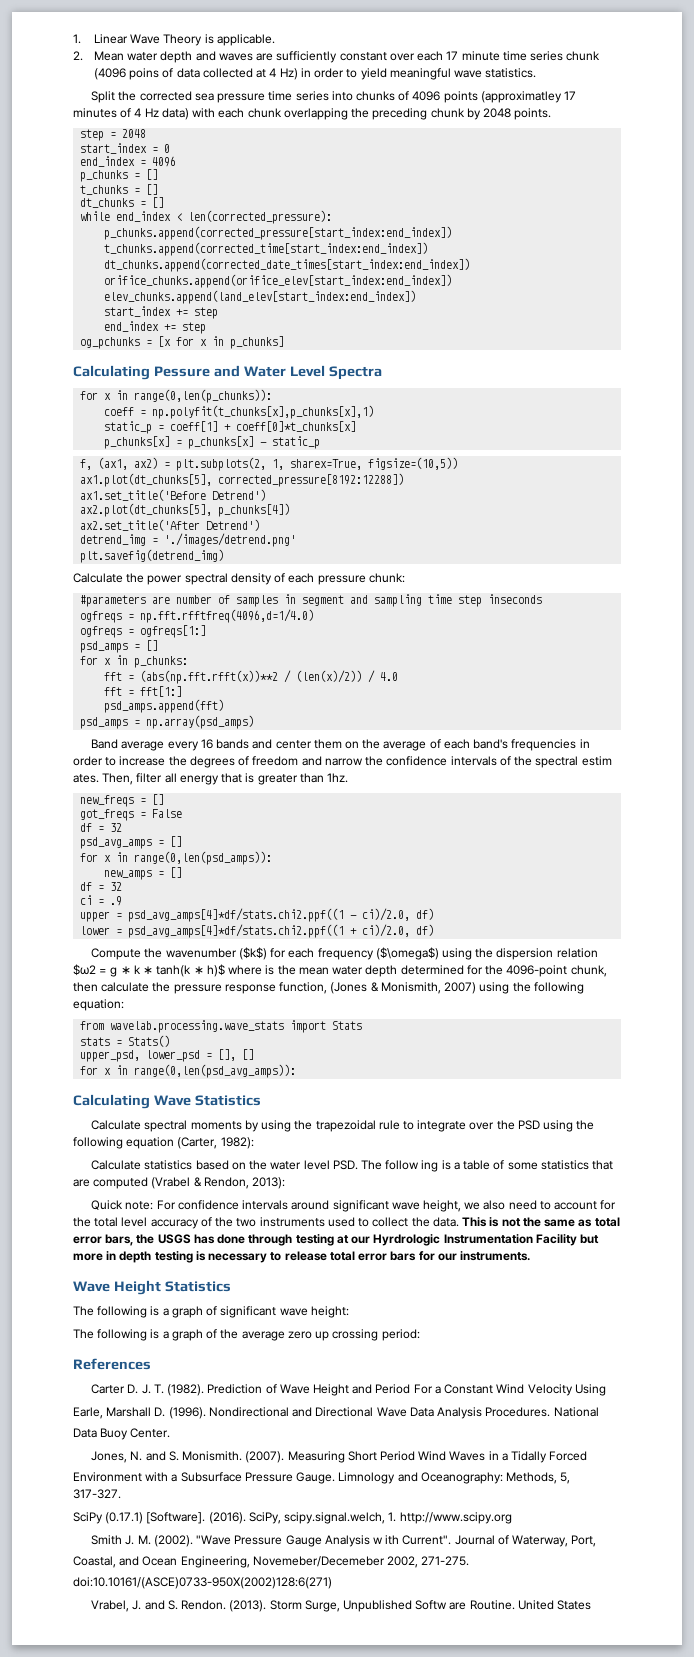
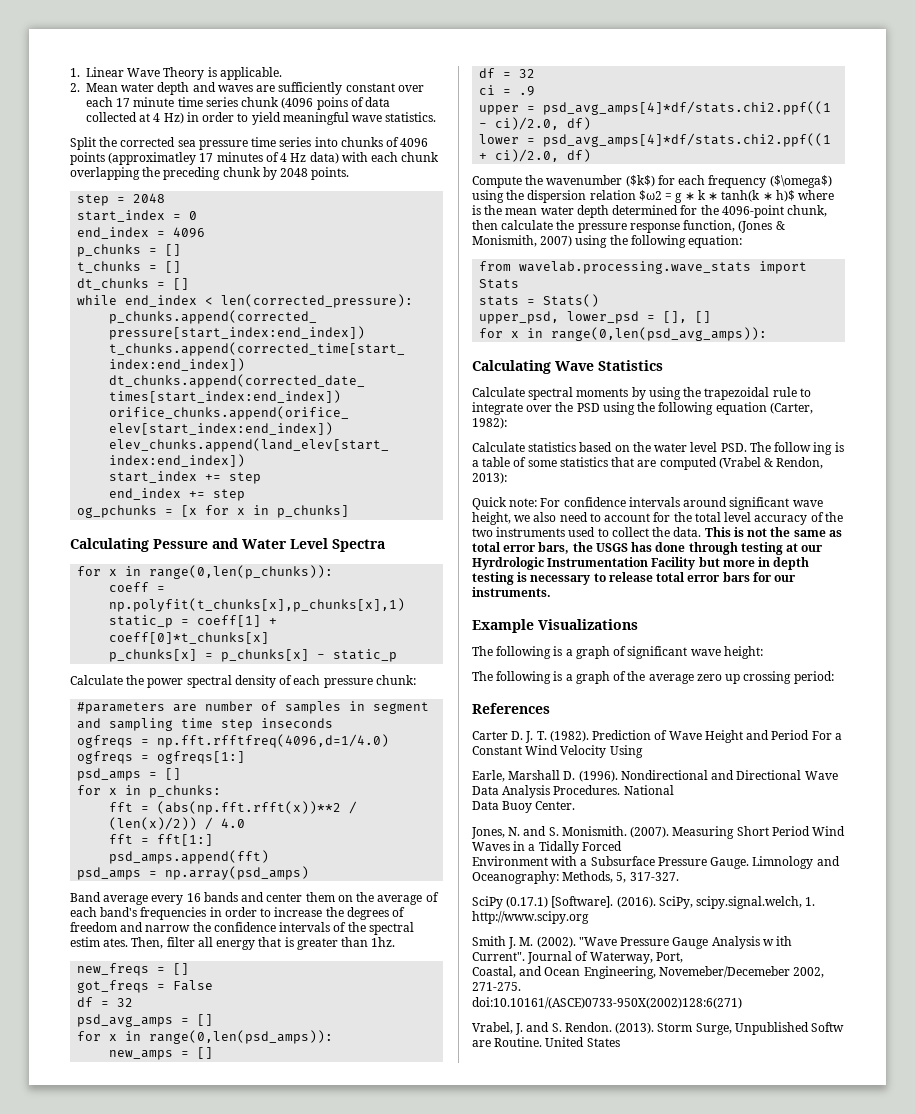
[80,457,459,471] [80,473,405,487] [80,489,267,501] [80,503,291,517] [80,519,261,531] [80,533,297,547] [80,549,225,563] // f, (ax1, ax2) = plt.subplots(2, 1, sharex=True, figsize=(10,5)) // ax1.plot(dt_chunks[5], corrected_pressure[8192:12288]) // ax1.set_title('Before Detrend') // ax2.plot(dt_chunks[5], p_chunks[4]) // ax2.set_title('After Detrend') // detrend_img = './images/detrend.png' // plt.savefig(detrend_img) -> (398, 655) none
[73,1280,231,1295] Wave Height Statistics -> [472,619,638,633] Example Visualizations

